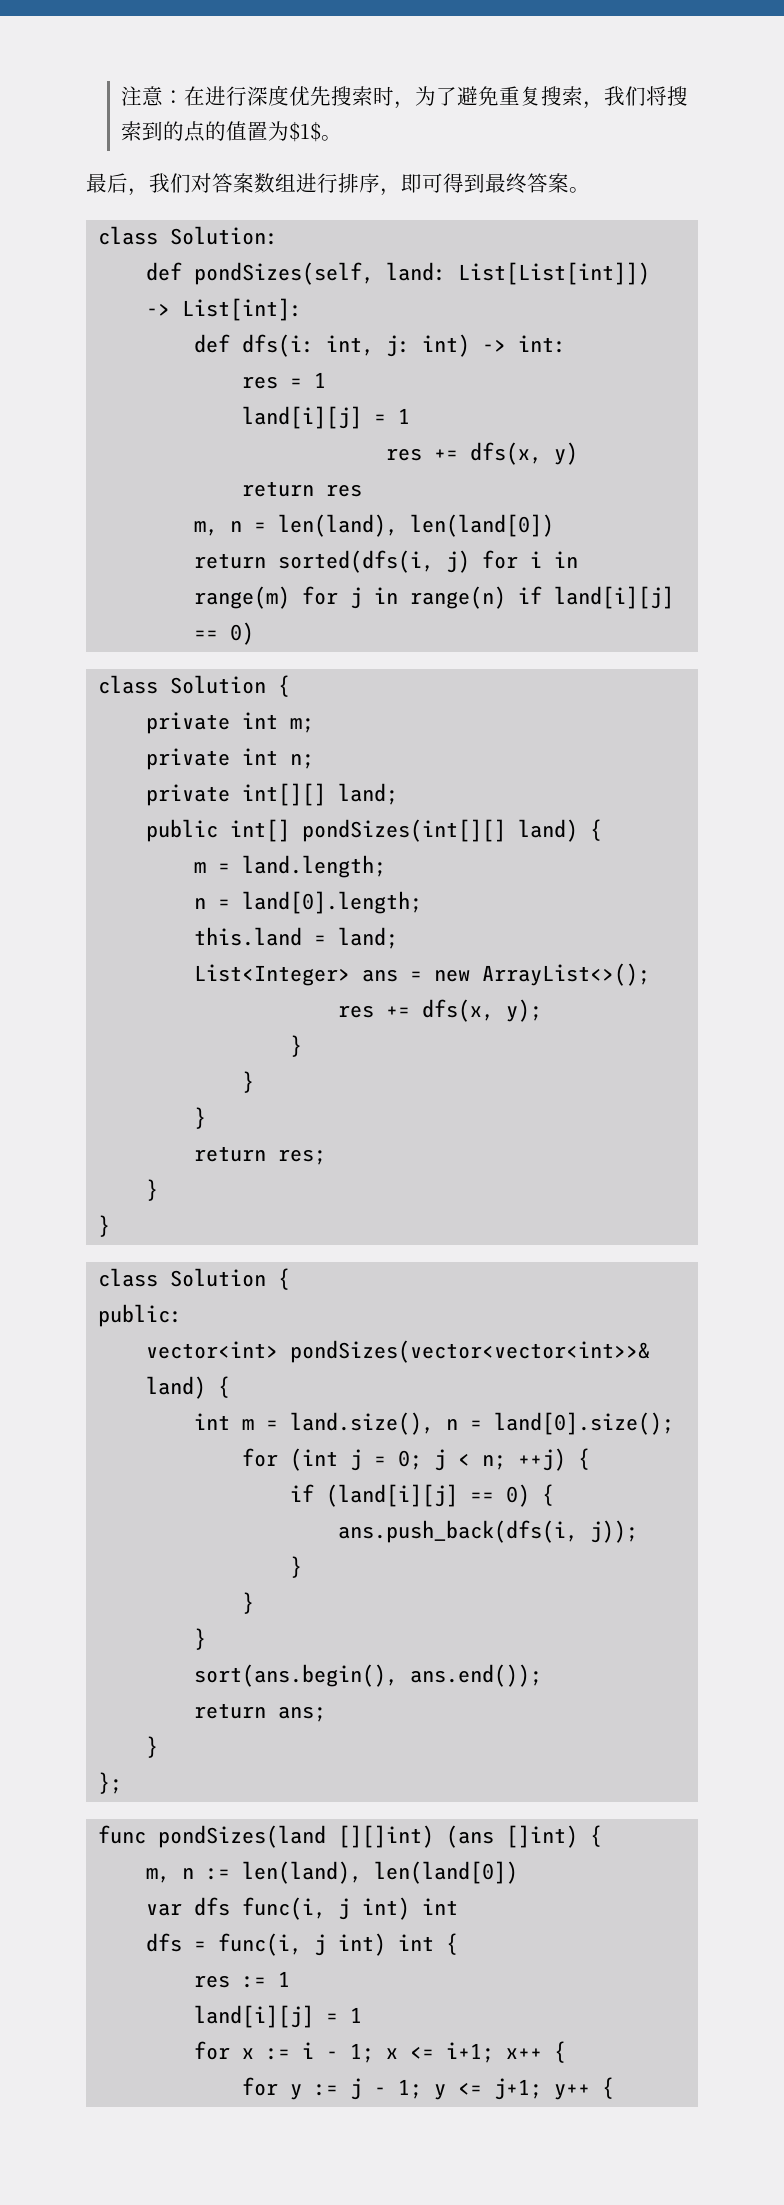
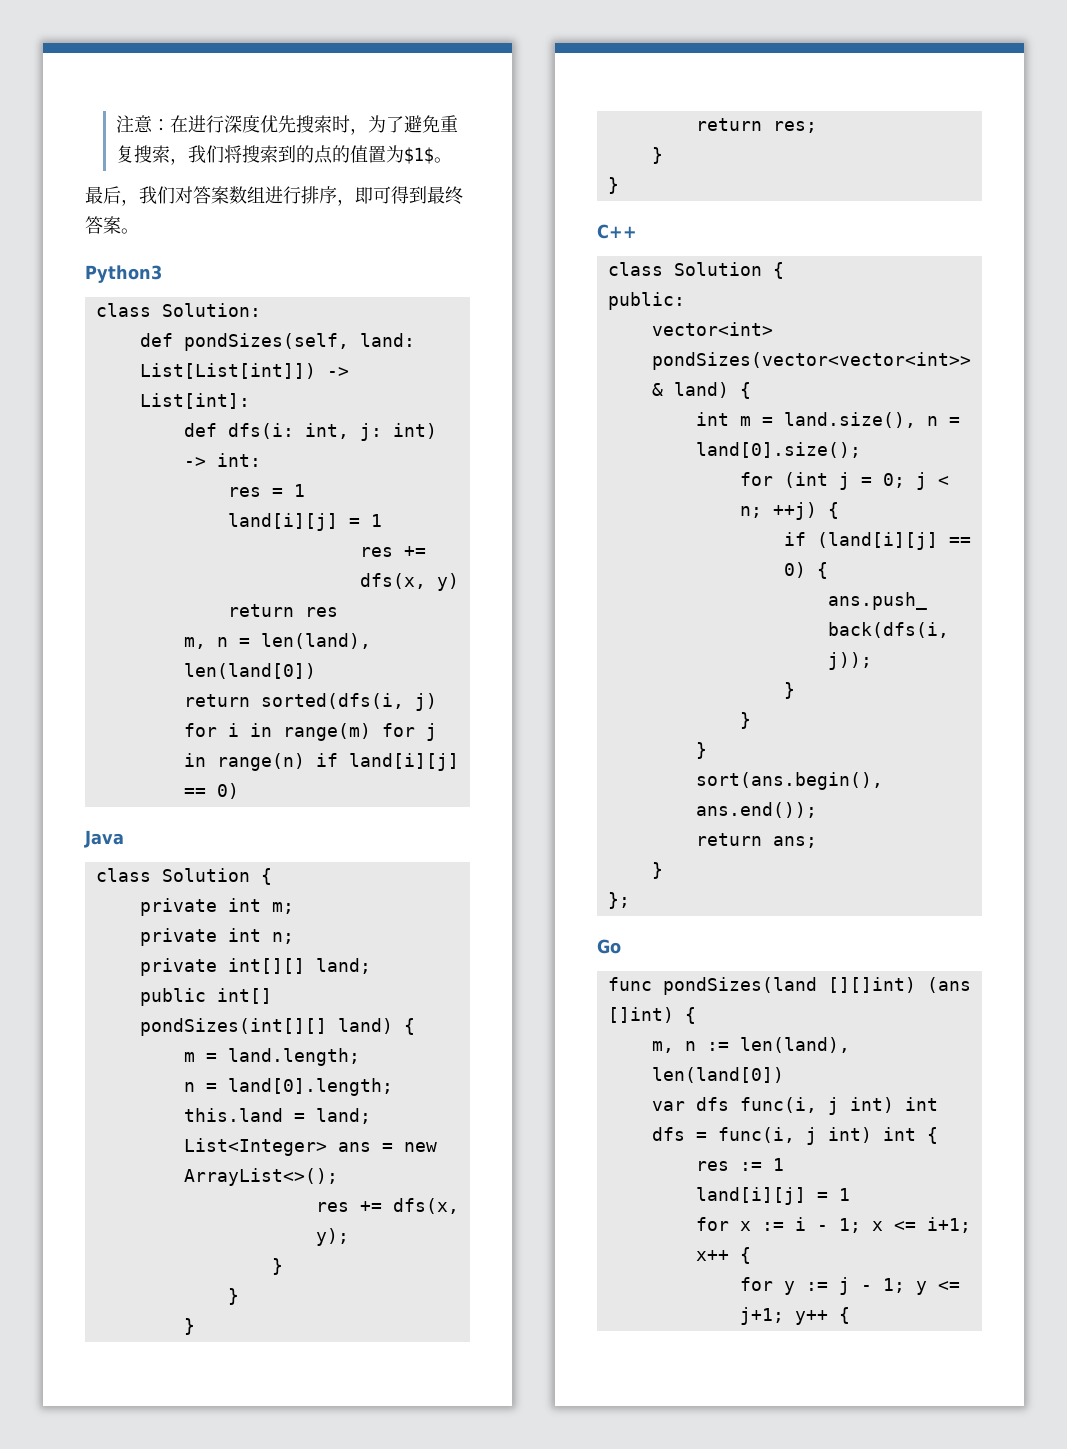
(590, 190) none -> [85,265,162,283] // Python3
(255, 633) none -> [84,830,124,848] // Java
(111, 1226) none -> [597,224,637,239] // C++
(123, 1783) none -> [597,939,621,954] // Go

